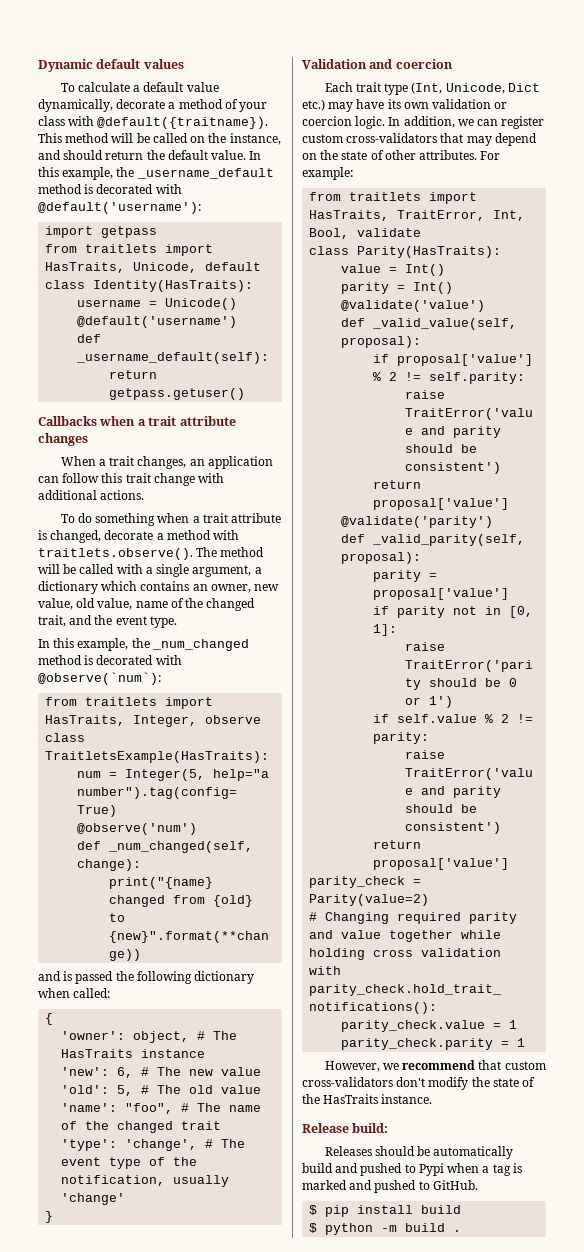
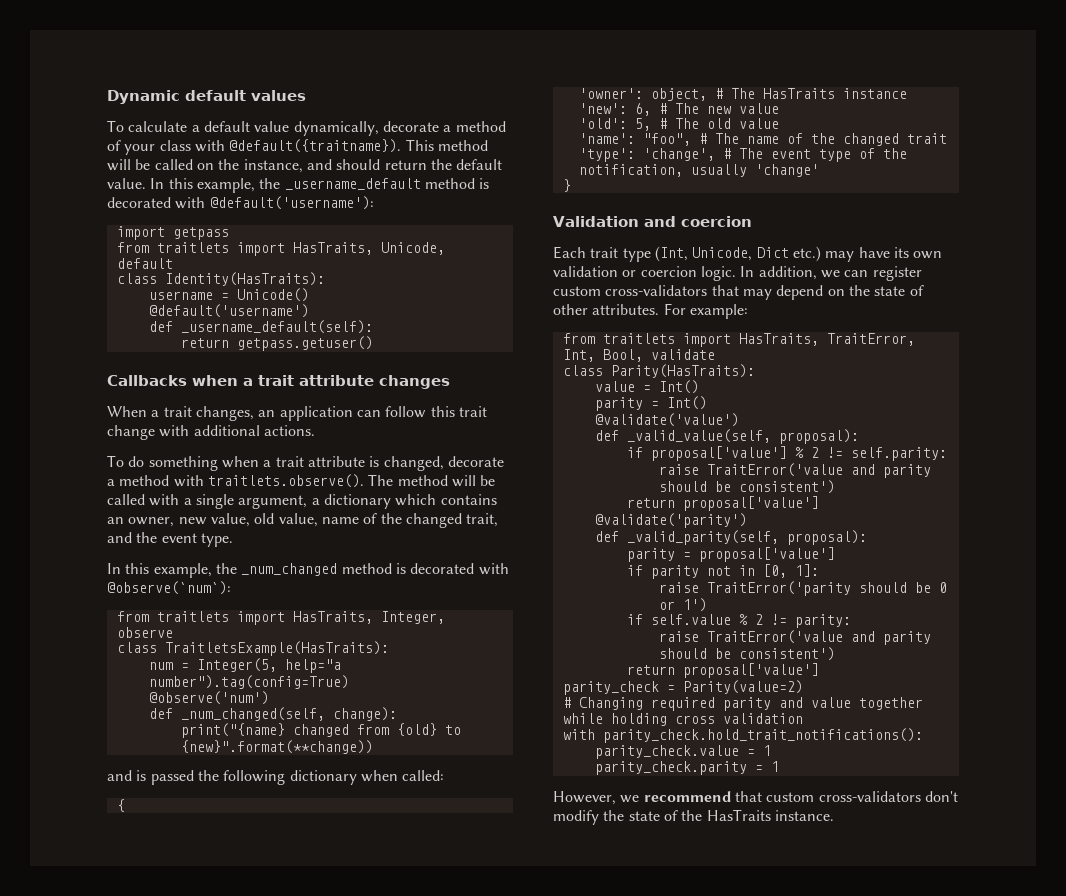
[302,1123,389,1133] [324,1146,514,1159] [302,1163,522,1176] [302,1180,478,1193] [309,1205,462,1217] [309,1223,462,1235] // Release build: // Releases should be automatically build and pushed to Pypi when a tag is marked and pushed to GitHub. // $ pip install build // $ python -m build . -> (834, 815) none

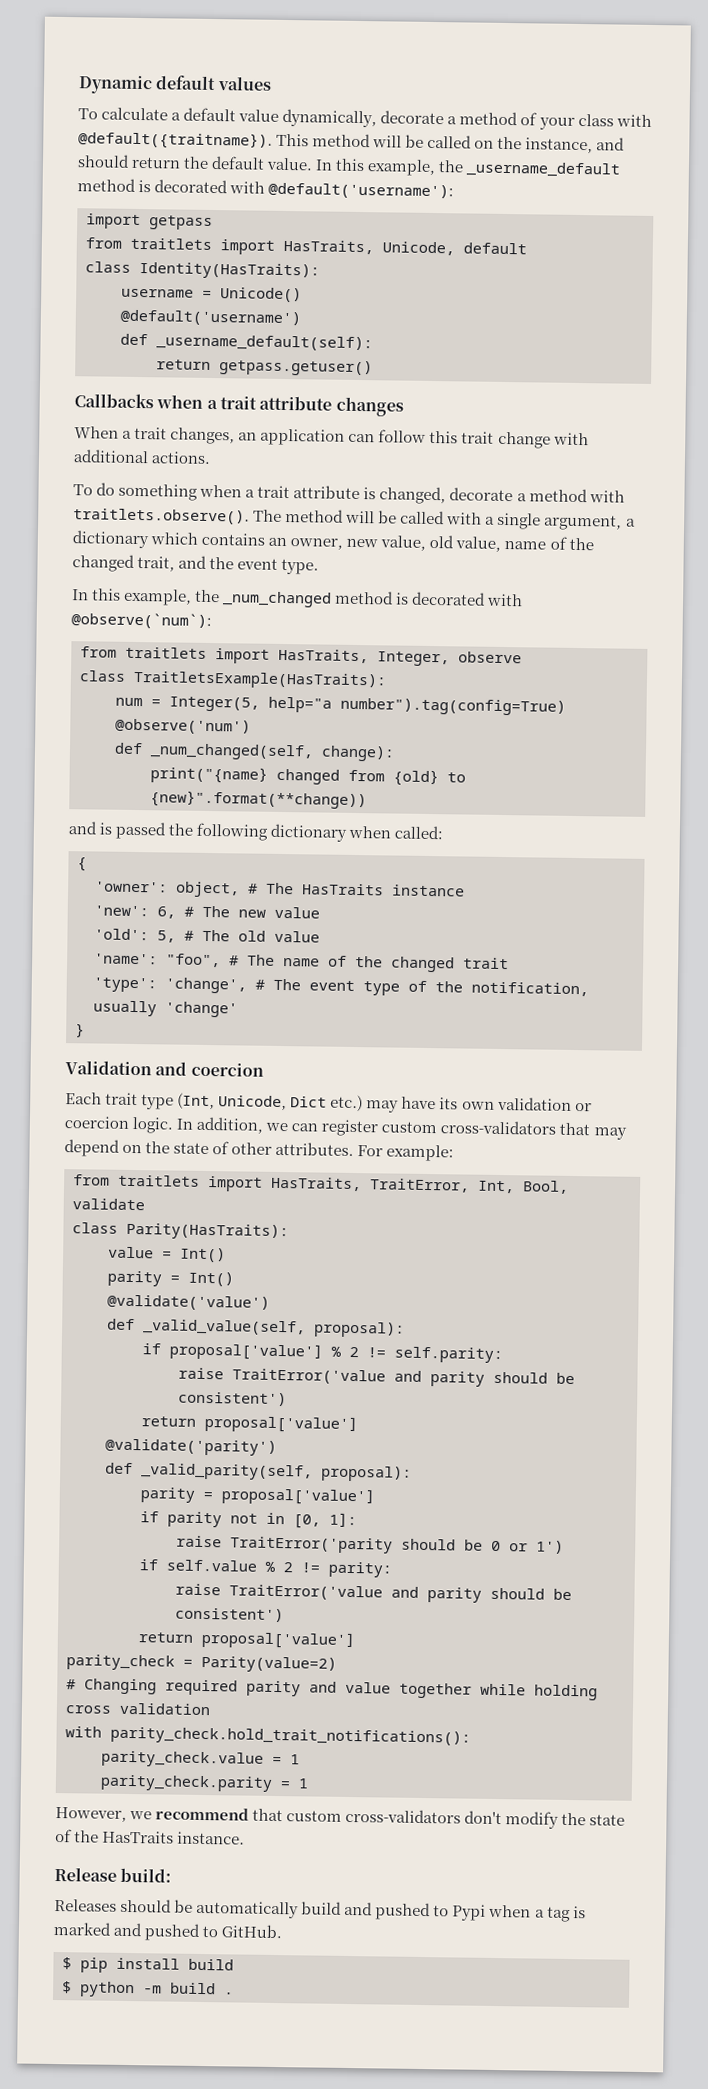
(834, 815) none -> [54,1867,172,1883] [54,1898,586,1923] [53,1921,284,1941] [62,1957,234,1973] [62,1981,234,1998] // Release build: // Releases should be automatically build and pushed to Pypi when a tag is marked and pushed to GitHub. // $ pip install build // $ python -m build .

